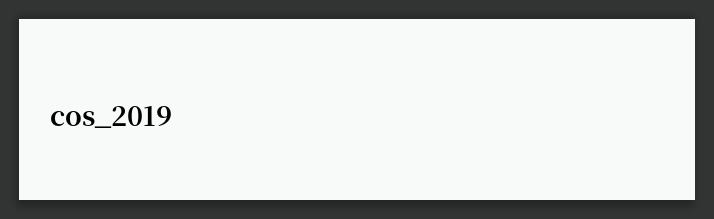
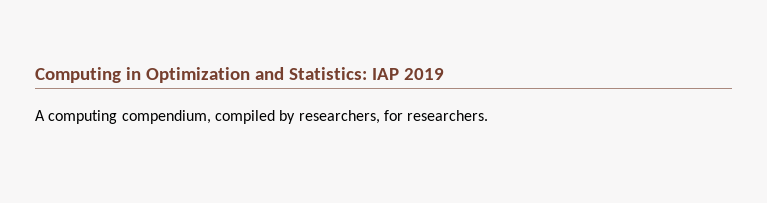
[50,106,172,128] cos_2019 -> [35,67,444,83] [35,110,489,124] Computing in Optimization and Statistics: IAP 2019 // A computing compendium, compiled by researchers, for researchers.

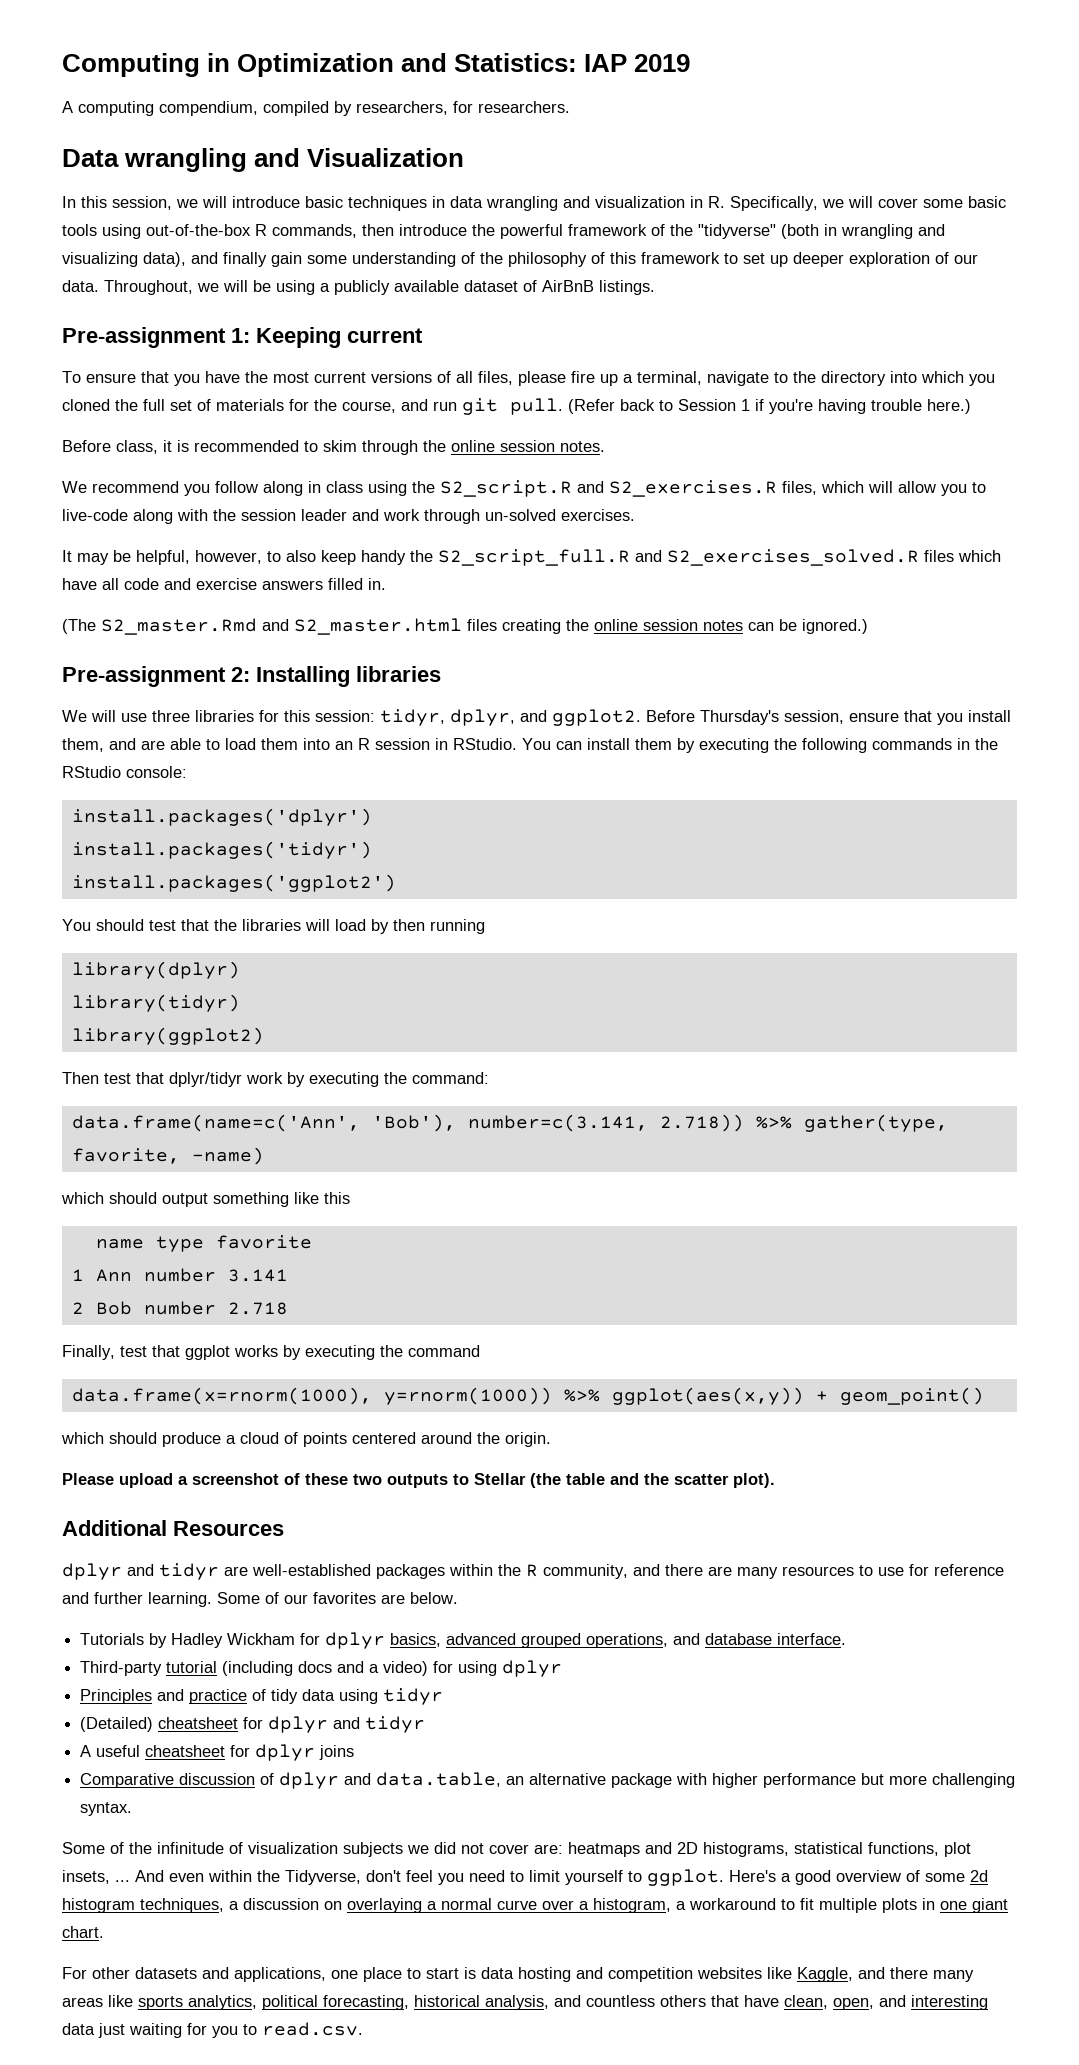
(489, 115) none -> [62,148,465,172] [62,196,1006,211] [62,224,945,239] [62,252,978,267] [62,280,655,295] [62,327,423,348] [62,371,995,386] [62,398,971,415] [62,440,605,455] [62,480,986,497] [62,509,635,524] [62,549,1001,566] [62,578,386,590] [62,618,868,635] [62,666,441,687] [62,709,1011,726] [62,738,998,753] [62,766,187,778] [71,808,372,826] [71,841,372,859] [71,874,396,892] [62,919,485,934] [71,961,240,979] [71,994,240,1012] [71,1027,264,1045] [62,1072,489,1087] [71,1114,948,1132] [71,1147,264,1165] [61,1192,350,1207] [95,1235,312,1252] [71,1268,288,1282] [71,1301,288,1315] [62,1345,480,1360] [71,1387,984,1405] [61,1432,551,1447] [62,1473,775,1488] [62,1520,284,1536] [62,1563,1004,1580] [62,1592,458,1607] [80,1632,847,1649] [80,1660,563,1677] [80,1688,444,1705] [80,1716,426,1733] [80,1744,355,1761] [80,1772,1016,1789] [80,1802,133,1816] [62,1842,971,1857] [62,1869,988,1886] [62,1898,1008,1913] [62,1926,104,1938] [62,1967,974,1982] [62,1995,988,2010] [62,2022,363,2038] // Data wrangling and Visualization // In this session, we will introduce basic techniques in data wrangling and visualization in R. Specifically, we will cover some basic tools using out-of-the-box R commands, then introduce the powerful framework of the "tidyverse" (both in wrangling and visualizing data), and finally gain some understanding of the philosophy of this framework to set up deeper exploration of our data. Throughout, we will be using a publicly available dataset of AirBnB listings. // Pre-assignment 1: Keeping current // To ensure that you have the most current versions of all files, please fire up a terminal, navigate to the directory into which you cloned the full set of materials for the course, and run git pull. (Refer back to Session 1 if you're having trouble here.) // Before class, it is recommended to skim through the online session notes. // We recommend you follow along in class using the S2_script.R and S2_exercises.R files, which will allow you to live-code along with the session leader and work through un-solved exercises. // It may be helpful, however, to also keep handy the S2_script_full.R and S2_exercises_solved.R files which have all code and exercise answers filled in. // (The S2_master.Rmd and S2_master.html files creating the online session notes can be ignored.) // Pre-assignment 2: Installing libraries // We will use three libraries for this session: tidyr, dplyr, and ggplot2. Before Thursday's session, ensure that you install them, and are able to load them into an R session in RStudio. You can install them by executing the following commands in the RStudio console: // install.packages('dplyr') // install.packages('tidyr') // install.packages('ggplot2') // You should test that the libraries will load by then running // library(dplyr) // library(tidyr) // library(ggplot2) // Then test that dplyr/tidyr work by executing the command: // data.frame(name=c('Ann', 'Bob'), number=c(3.141, 2.718)) %>% gather(type, favorite, -name) // which should output something like this // name type favorite // 1 Ann number 3.141 // 2 Bob number 2.718 // Finally, test that ggplot works by executing the command // data.frame(x=rnorm(1000), y=rnorm(1000)) %>% ggplot(aes(x,y)) + geom_point() // which should produce a cloud of points centered around the origin. // Please upload a screenshot of these two outputs to Stellar (the table and the scatter plot). // Additional Resources // dplyr and tidyr are well-established packages within the R community, and there are many resources to use for reference and further learning. Some of our favorites are below. // Tutorials by Hadley Wickham for dplyr basics, advanced grouped operations, and database interface. // Third-party tutorial (including docs and a video) for using dplyr // Principles and practice of tidy data using tidyr // (Detailed) cheatsheet for dplyr and tidyr // A useful cheatsheet for dplyr joins // Comparative discussion of dplyr and data.table, an alternative package with higher performance but more challenging syntax. // Some of the infinitude of visualization subjects we did not cover are: heatmaps and 2D histograms, statistical functions, plot insets, ... And even within the Tidyverse, don't feel you need to limit yourself to ggplot. Here's a good overview of some 2d histogram techniques, a discussion on overlaying a normal curve over a histogram, a workaround to fit multiple plots in one giant chart. // For other datasets and applications, one place to start is data hosting and competition websites like Kaggle, and there many areas like sports analytics, political forecasting, historical analysis, and countless others that have clean, open, and interesting data just waiting for you to read.csv.

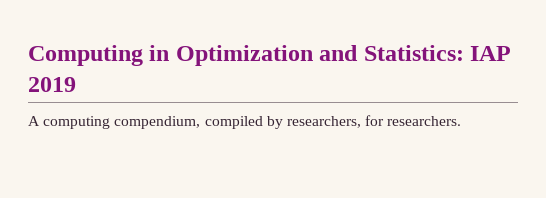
[62,148,465,172] [62,196,1006,211] [62,224,945,239] [62,252,978,267] [62,280,655,295] [62,327,423,348] [62,371,995,386] [62,398,971,415] [62,440,605,455] [62,480,986,497] [62,509,635,524] [62,549,1001,566] [62,578,386,590] [62,618,868,635] [62,666,441,687] [62,709,1011,726] [62,738,998,753] [62,766,187,778] [71,808,372,826] [71,841,372,859] [71,874,396,892] [62,919,485,934] [71,961,240,979] [71,994,240,1012] [71,1027,264,1045] [62,1072,489,1087] [71,1114,948,1132] [71,1147,264,1165] [61,1192,350,1207] [95,1235,312,1252] [71,1268,288,1282] [71,1301,288,1315] [62,1345,480,1360] [71,1387,984,1405] [61,1432,551,1447] [62,1473,775,1488] [62,1520,284,1536] [62,1563,1004,1580] [62,1592,458,1607] [80,1632,847,1649] [80,1660,563,1677] [80,1688,444,1705] [80,1716,426,1733] [80,1744,355,1761] [80,1772,1016,1789] [80,1802,133,1816] [62,1842,971,1857] [62,1869,988,1886] [62,1898,1008,1913] [62,1926,104,1938] [62,1967,974,1982] [62,1995,988,2010] [62,2022,363,2038] // Data wrangling and Visualization // In this session, we will introduce basic techniques in data wrangling and visualization in R. Specifically, we will cover some basic tools using out-of-the-box R commands, then introduce the powerful framework of the "tidyverse" (both in wrangling and visualizing data), and finally gain some understanding of the philosophy of this framework to set up deeper exploration of our data. Throughout, we will be using a publicly available dataset of AirBnB listings. // Pre-assignment 1: Keeping current // To ensure that you have the most current versions of all files, please fire up a terminal, navigate to the directory into which you cloned the full set of materials for the course, and run git pull. (Refer back to Session 1 if you're having trouble here.) // Before class, it is recommended to skim through the online session notes. // We recommend you follow along in class using the S2_script.R and S2_exercises.R files, which will allow you to live-code along with the session leader and work through un-solved exercises. // It may be helpful, however, to also keep handy the S2_script_full.R and S2_exercises_solved.R files which have all code and exercise answers filled in. // (The S2_master.Rmd and S2_master.html files creating the online session notes can be ignored.) // Pre-assignment 2: Installing libraries // We will use three libraries for this session: tidyr, dplyr, and ggplot2. Before Thursday's session, ensure that you install them, and are able to load them into an R session in RStudio. You can install them by executing the following commands in the RStudio console: // install.packages('dplyr') // install.packages('tidyr') // install.packages('ggplot2') // You should test that the libraries will load by then running // library(dplyr) // library(tidyr) // library(ggplot2) // Then test that dplyr/tidyr work by executing the command: // data.frame(name=c('Ann', 'Bob'), number=c(3.141, 2.718)) %>% gather(type, favorite, -name) // which should output something like this // name type favorite // 1 Ann number 3.141 // 2 Bob number 2.718 // Finally, test that ggplot works by executing the command // data.frame(x=rnorm(1000), y=rnorm(1000)) %>% ggplot(aes(x,y)) + geom_point() // which should produce a cloud of points centered around the origin. // Please upload a screenshot of these two outputs to Stellar (the table and the scatter plot). // Additional Resources // dplyr and tidyr are well-established packages within the R community, and there are many resources to use for reference and further learning. Some of our favorites are below. // Tutorials by Hadley Wickham for dplyr basics, advanced grouped operations, and database interface. // Third-party tutorial (including docs and a video) for using dplyr // Principles and practice of tidy data using tidyr // (Detailed) cheatsheet for dplyr and tidyr // A useful cheatsheet for dplyr joins // Comparative discussion of dplyr and data.table, an alternative package with higher performance but more challenging syntax. // Some of the infinitude of visualization subjects we did not cover are: heatmaps and 2D histograms, statistical functions, plot insets, ... And even within the Tidyverse, don't feel you need to limit yourself to ggplot. Here's a good overview of some 2d histogram techniques, a discussion on overlaying a normal curve over a histogram, a workaround to fit multiple plots in one giant chart. // For other datasets and applications, one place to start is data hosting and competition websites like Kaggle, and there many areas like sports analytics, political forecasting, historical analysis, and countless others that have clean, open, and interesting data just waiting for you to read.csv. -> (462, 121) none

